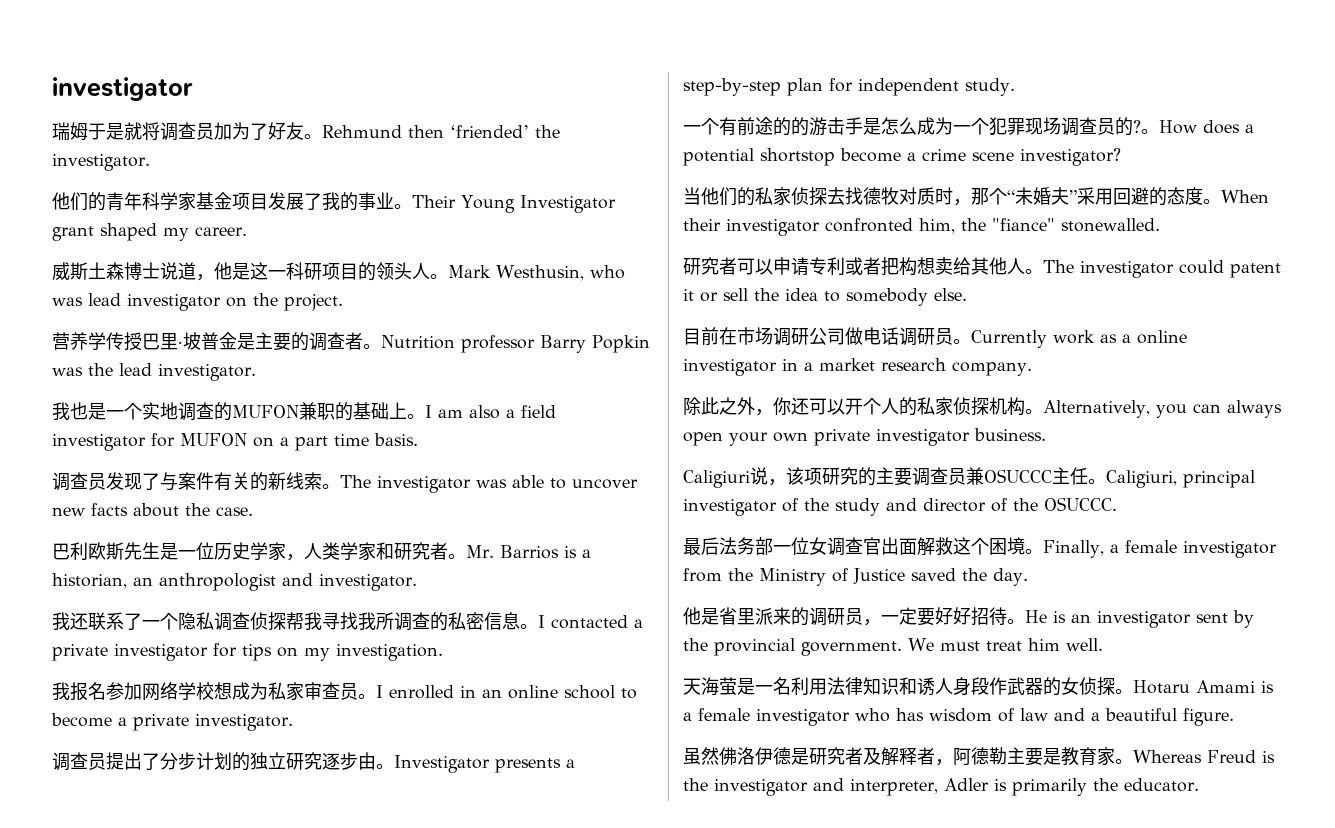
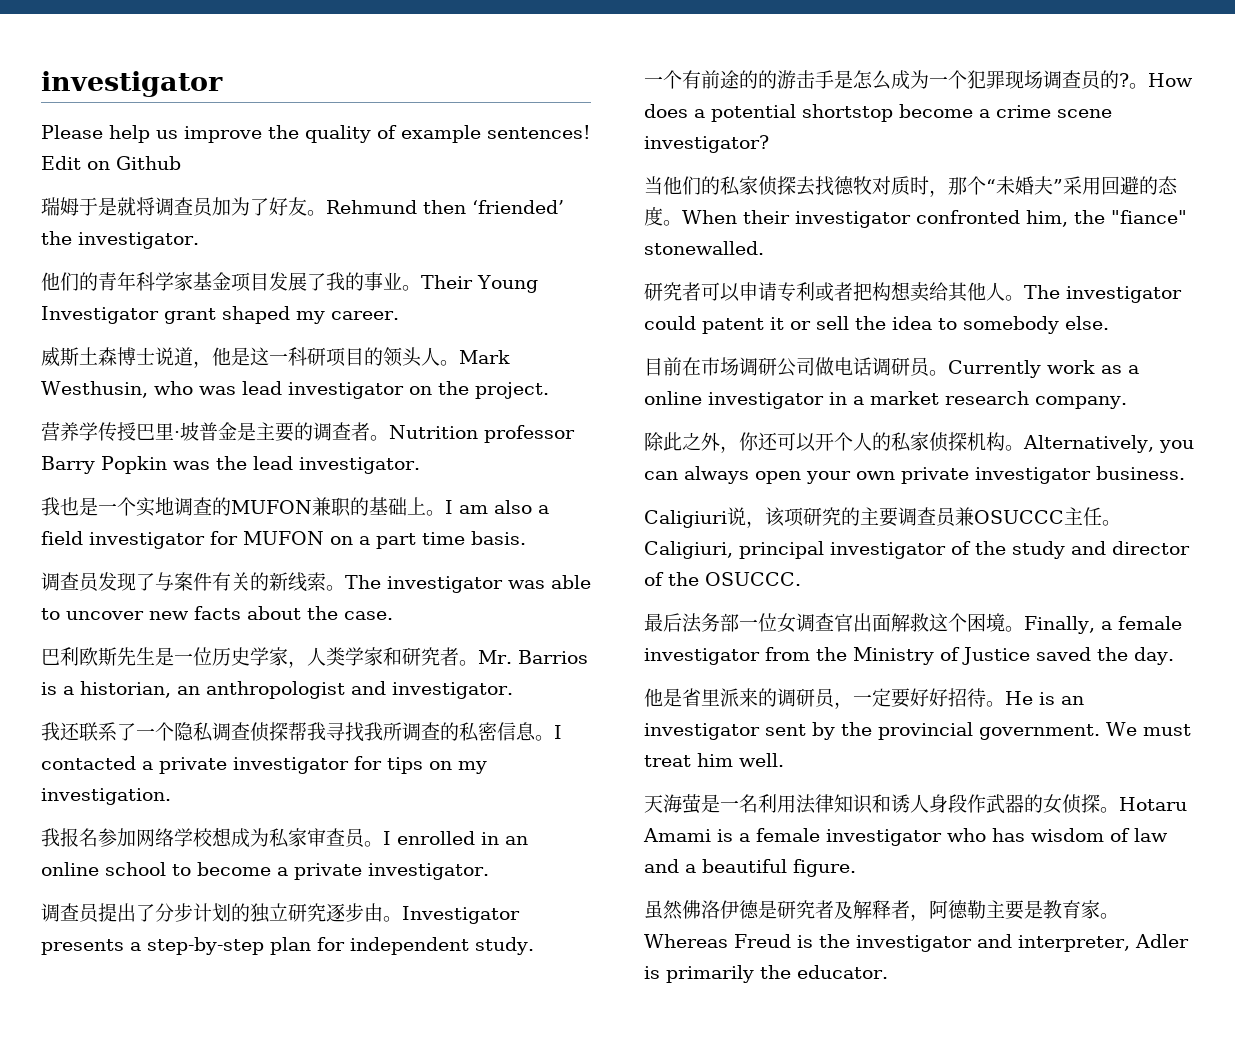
[52,77,193,101] investigator -> [41,71,223,97] [41,125,591,143] [41,156,181,170] investigator // Please help us improve the quality of example sentences! Edit on Github

